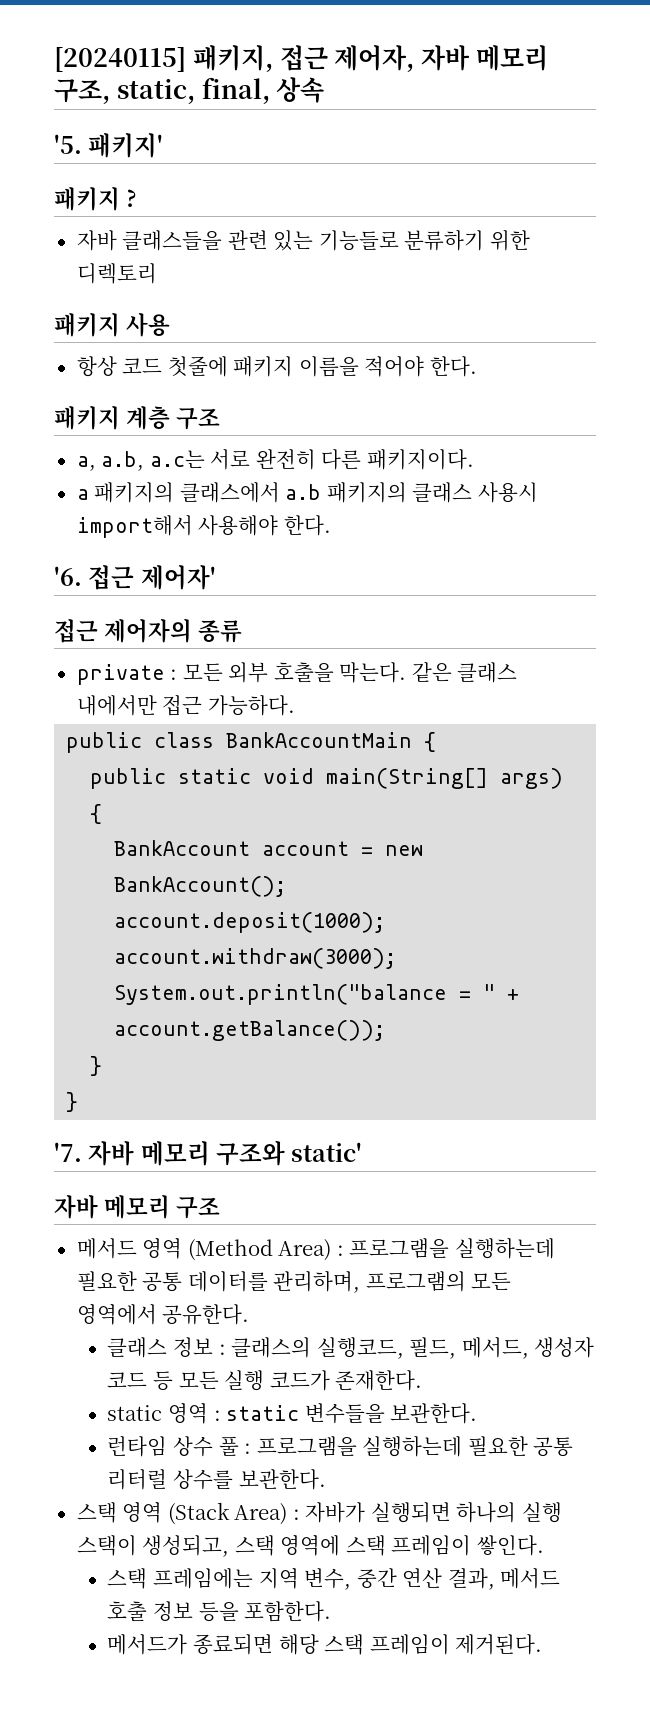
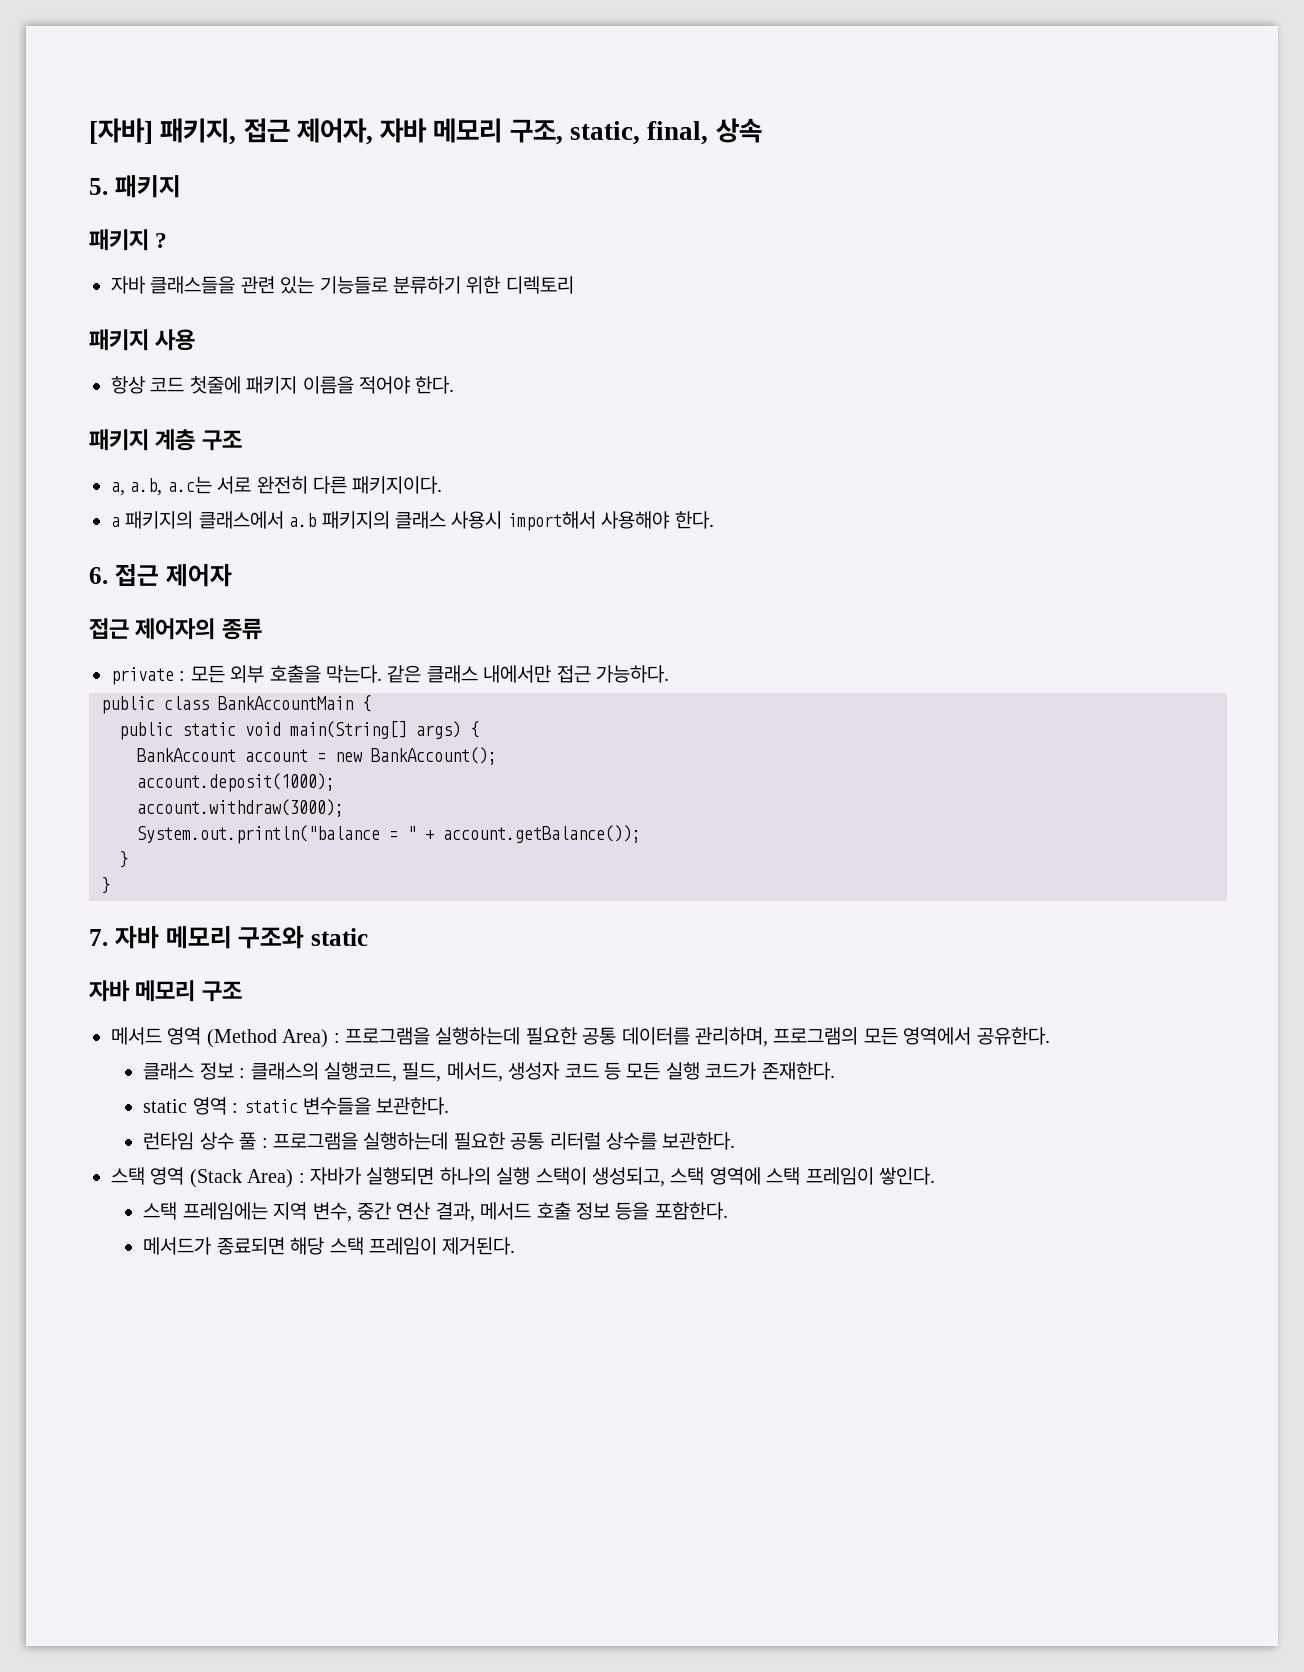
[54,47,186,72] [20240115] -> [89,118,153,144] [자바]
[54,133,164,158] '5. 패키지' -> [89,175,181,198] 5. 패키지
[54,565,216,590] '6. 접근 제어자' -> [89,564,232,587] 6. 접근 제어자
[54,1142,82,1162] '7. -> [89,929,108,946] 7.
[291,1142,363,1162] static' -> [311,928,368,946] static

